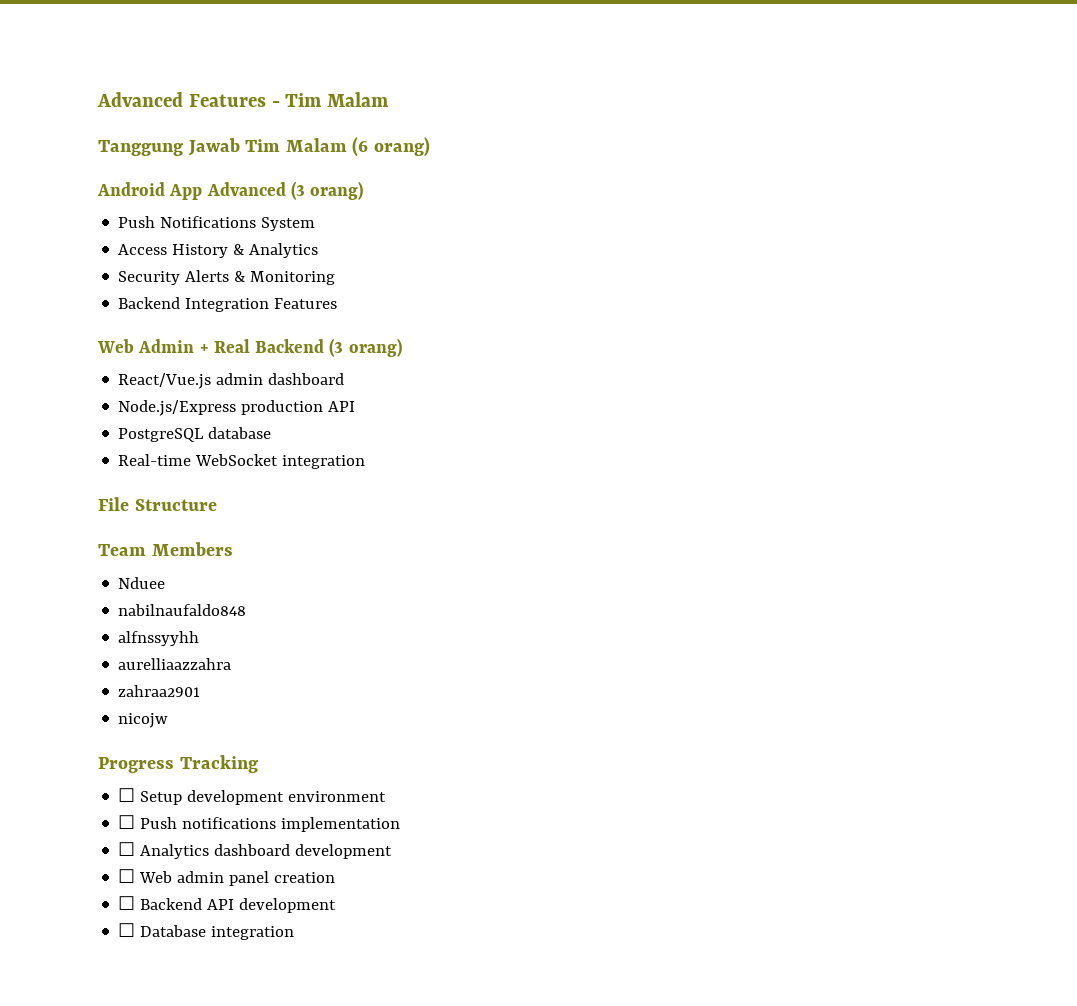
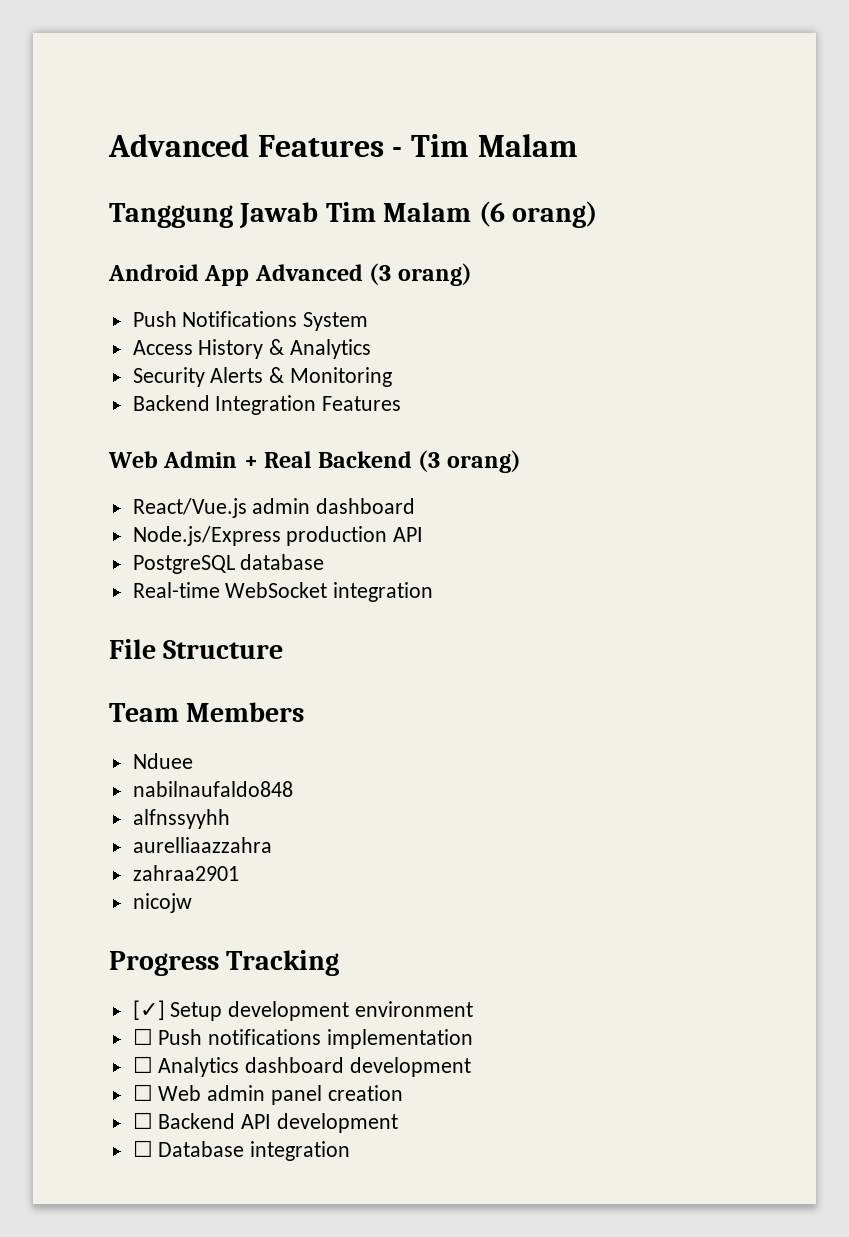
[118,788,136,802] ☐ -> [132,1000,165,1020] [✓]

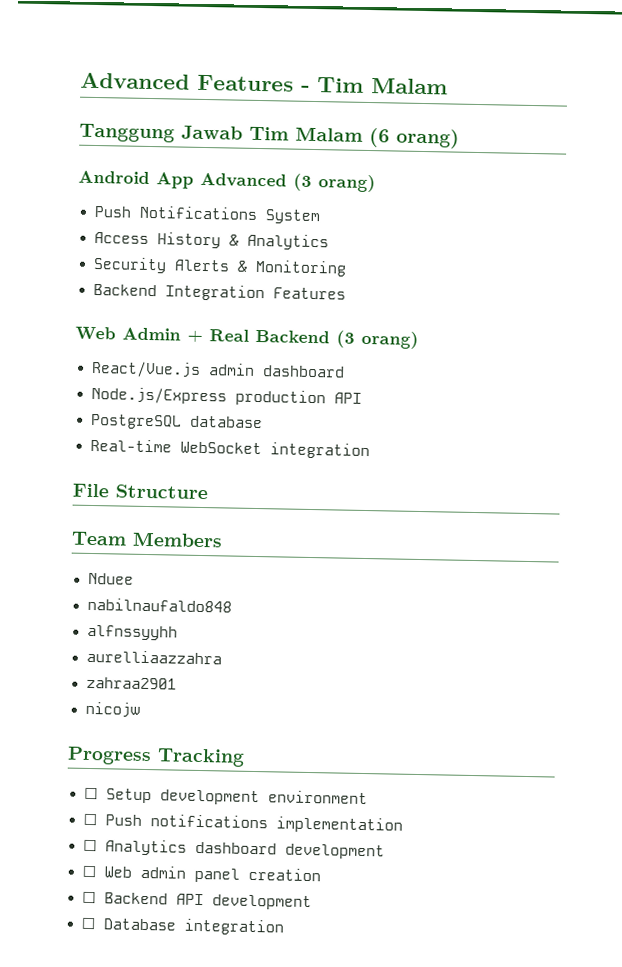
[132,1000,165,1020] [✓] -> [83,787,98,800] ☐

